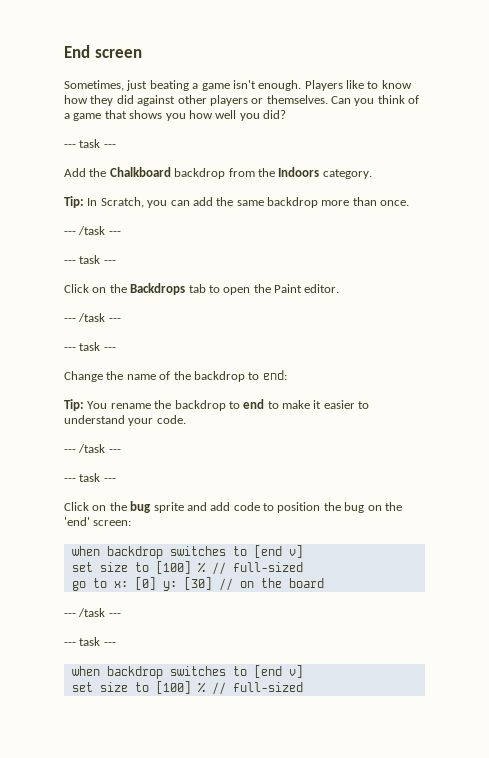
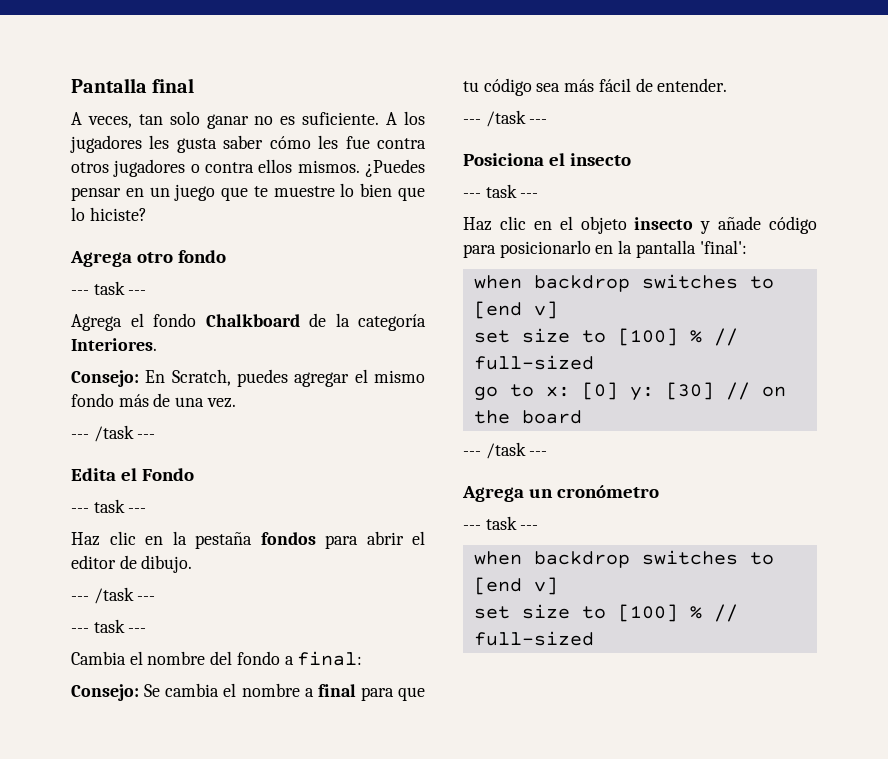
[64,45,142,58] [64,80,412,91] [64,95,420,106] [64,110,286,121] [64,139,116,148] [64,167,372,179] [64,196,410,208] [64,226,121,235] [64,255,116,264] [64,283,340,295] [64,313,121,322] [64,342,116,351] [64,370,287,382] [64,399,370,411] [64,415,186,426] [64,444,121,453] [64,473,116,482] [64,501,402,513] [64,517,132,526] End screen // Sometimes, just beating a game isn't enough. Players like to know how they did against other players or themselves. Can you think of a game that shows you how well you did? // --- task --- // Add the Chalkboard backdrop from the Indoors category. // Tip: In Scratch, you can add the same backdrop more than once. // --- /task --- // --- task --- // Click on the Backdrops tab to open the Paint editor. // --- /task --- // --- task --- // Change the name of the backdrop to end: // Tip: You rename the backdrop to end to make it easier to understand your code. // --- /task --- // --- task --- // Click on the bug sprite and add code to position the bug on the 'end' screen: -> [71,78,195,93] [71,111,426,129] [70,135,427,153] [71,159,426,177] [71,183,425,201] [71,207,147,221] [70,250,226,267] [71,281,147,295] [71,313,426,331] [71,338,157,351] [71,369,425,387] [71,393,236,408] [71,425,156,442] [71,468,194,481] [71,499,147,513] [71,531,425,549] [71,555,193,573] [71,587,156,604] [71,619,147,633] [71,651,363,666] [71,683,425,701] [463,78,728,96] [463,110,548,127] [463,153,631,166] [463,184,539,198] [463,216,817,234] [463,240,747,258] Pantalla final // A veces, tan solo ganar no es suficiente. A los jugadores les gusta saber cómo les fue contra otros jugadores o contra ellos mismos. ¿Puedes pensar en un juego que te muestre lo bien que lo hiciste? // Agrega otro fondo // --- task --- // Agrega el fondo Chalkboard de la categoría Interiores. // Consejo: En Scratch, puedes agregar el mismo fondo más de una vez. // --- /task --- // Edita el Fondo // --- task --- // Haz clic en la pestaña fondos para abrir el editor de dibujo. // --- /task --- // --- task --- // Cambia el nombre del fondo a final: // Consejo: Se cambia el nombre a final para que tu código sea más fácil de entender. // --- /task --- // Posiciona el insecto // --- task --- // Haz clic en el objeto insecto y añade código para posicionarlo en la pantalla 'final':
(121, 615) none -> [462,485,659,502] // Agrega un cronómetro

